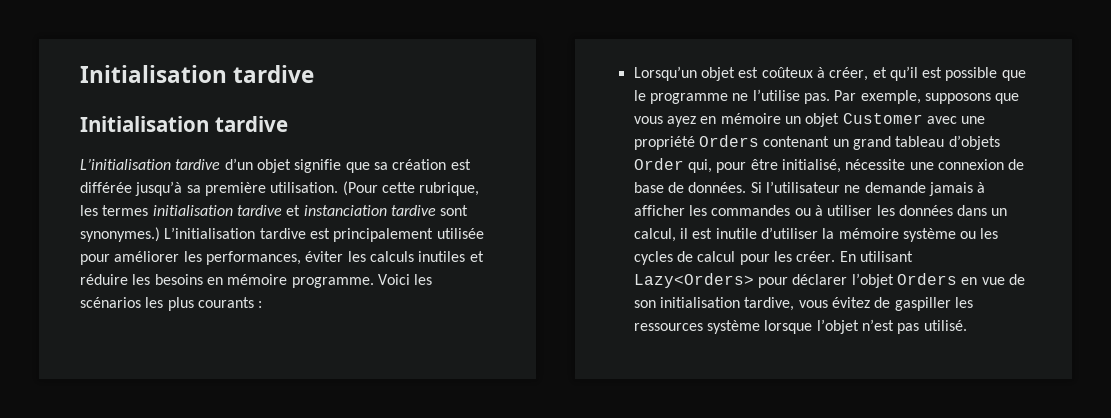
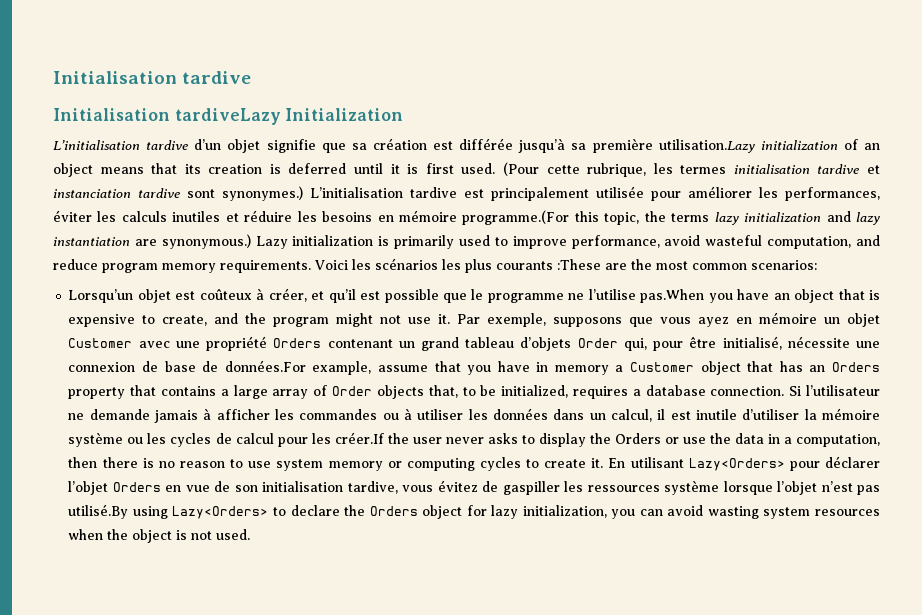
[214,116,288,132] tardive -> [174,108,404,125] tardiveLazy Initialization
[270,182,339,193] utilisation. -> [658,139,880,153] [53,163,496,177] utilisation.Lazy initialization of an object means that its creation is deferred until it is first used.
[291,277,374,288] programme. -> [462,210,881,225] [53,234,880,249] [53,259,311,273] programme.(For this topic, the terms lazy initialization and lazy instantiation are synonymous.) Lazy initialization is primarily used to improve performance, avoid wasteful computation, and reduce program memory requirements.
[258,301,263,308] : -> [557,259,817,270] :These are the most common scenarios:
[803,93,830,104] pas. -> [640,289,881,303] [68,313,451,327] pas.When you have an object that is expensive to create, and the program might not use it.
[688,182,747,193] données. -> [224,360,880,375] [68,385,785,399] données.For example, assume that you have in memory a Customer object that has an Orders property that contains a large array of Order objects that, to be initialized, requires a database connection.
[796,251,836,262] créer. -> [334,432,881,447] [68,457,604,471] créer.If the user never asks to display the Orders or use the data in a computation, then there is no reason to use system memory or computing cycles to create it.
[923,320,967,331] utilisé. -> [68,504,881,519] [68,529,251,543] utilisé.By using Lazy<Orders> to declare the Orders object for lazy initialization, you can avoid wasting system resources when the object is not used.

